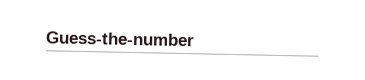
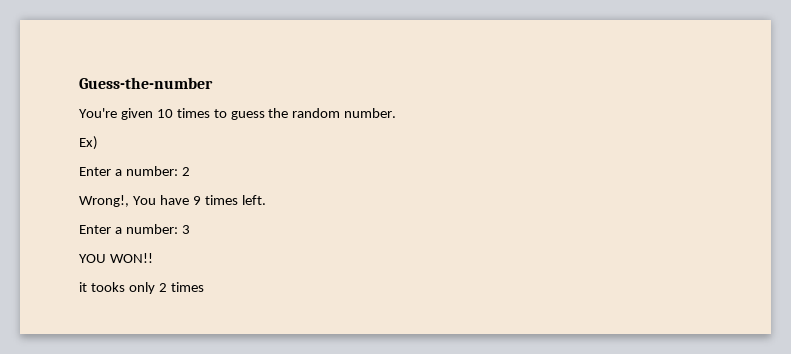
(195, 39) none -> [79,108,397,120] [79,136,98,150] [79,166,190,176] [79,195,266,207] [79,224,190,234] [79,253,153,263] [79,282,204,294] // You're given 10 times to guess the random number. // Ex) // Enter a number: 2 // Wrong!, You have 9 times left. // Enter a number: 3 // YOU WON!! // it tooks only 2 times

